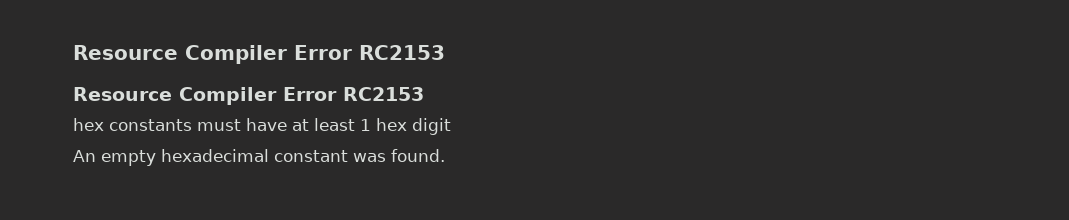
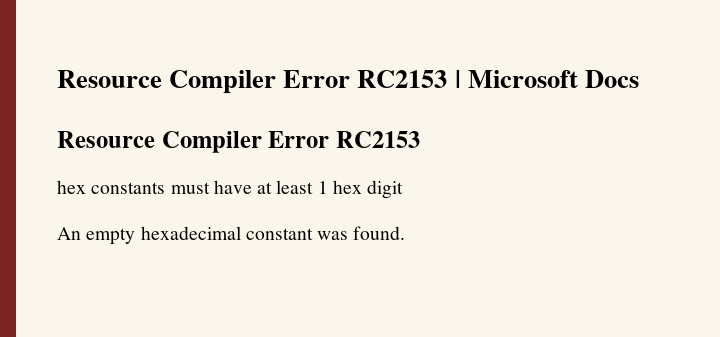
[73,45,445,64] Resource Compiler Error RC2153 -> [57,70,639,94] Resource Compiler Error RC2153 | Microsoft Docs

